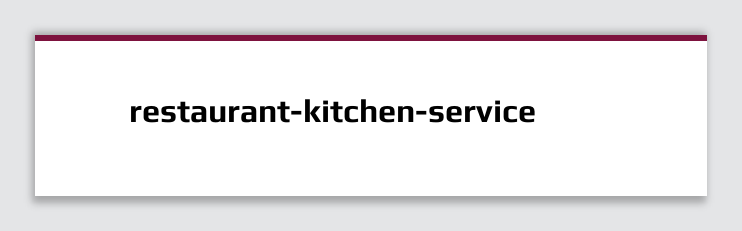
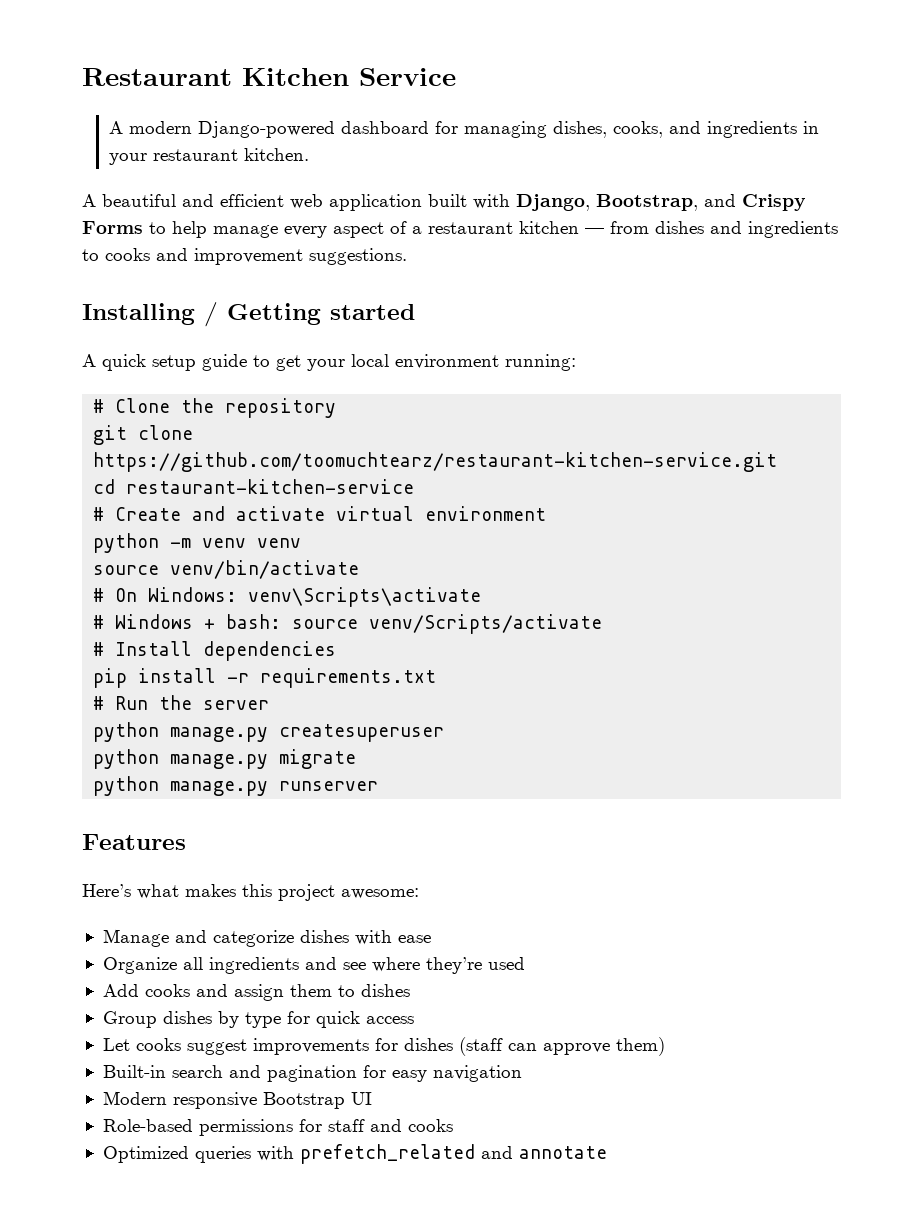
[129,99,536,123] restaurant-kitchen-service -> [82,68,456,86] [109,121,820,138] [109,148,310,165] [82,194,806,211] [82,221,838,238] [82,248,407,265] [82,302,415,327] [82,354,576,371] [93,398,337,418] [93,425,194,445] [93,452,778,472] [93,479,415,494] [93,506,547,521] [93,533,302,553] [93,560,360,579] [93,587,482,607] [93,614,603,634] [93,641,337,661] [93,668,437,688] [93,695,270,710] [93,722,445,742] [93,749,357,769] [93,776,379,796] [82,834,186,850] [82,884,419,901] [102,929,431,947] [102,957,525,974] [102,984,410,1001] [102,1011,414,1028] [102,1037,665,1056] [102,1065,522,1082] [102,1091,372,1109] [102,1119,453,1136] [102,1144,607,1164] Restaurant Kitchen Service // A modern Django-powered dashboard for managing dishes, cooks, and ingredients in your restaurant kitchen. // A beautiful and efficient web application built with Django, Bootstrap, and Crispy Forms to help manage every aspect of a restaurant kitchen — from dishes and ingredients to cooks and improvement suggestions. // Installing / Getting started // A quick setup guide to get your local environment running: // # Clone the repository // git clone https://github.com/toomuchtearz/restaurant-kitchen-service.git // cd restaurant-kitchen-service // # Create and activate virtual environment // python -m venv venv // source venv/bin/activate // # On Windows: venv\Scripts\activate // # Windows + bash: source venv/Scripts/activate // # Install dependencies // pip install -r requirements.txt // # Run the server // python manage.py createsuperuser // python manage.py migrate // python manage.py runserver // Features // Here’s what makes this project awesome: // Manage and categorize dishes with ease // Organize all ingredients and see where they’re used // Add cooks and assign them to dishes // Group dishes by type for quick access // Let cooks suggest improvements for dishes (staff can approve them) // Built-in search and pagination for easy navigation // Modern responsive Bootstrap UI // Role-based permissions for staff and cooks // Optimized queries with prefetch_related and annotate

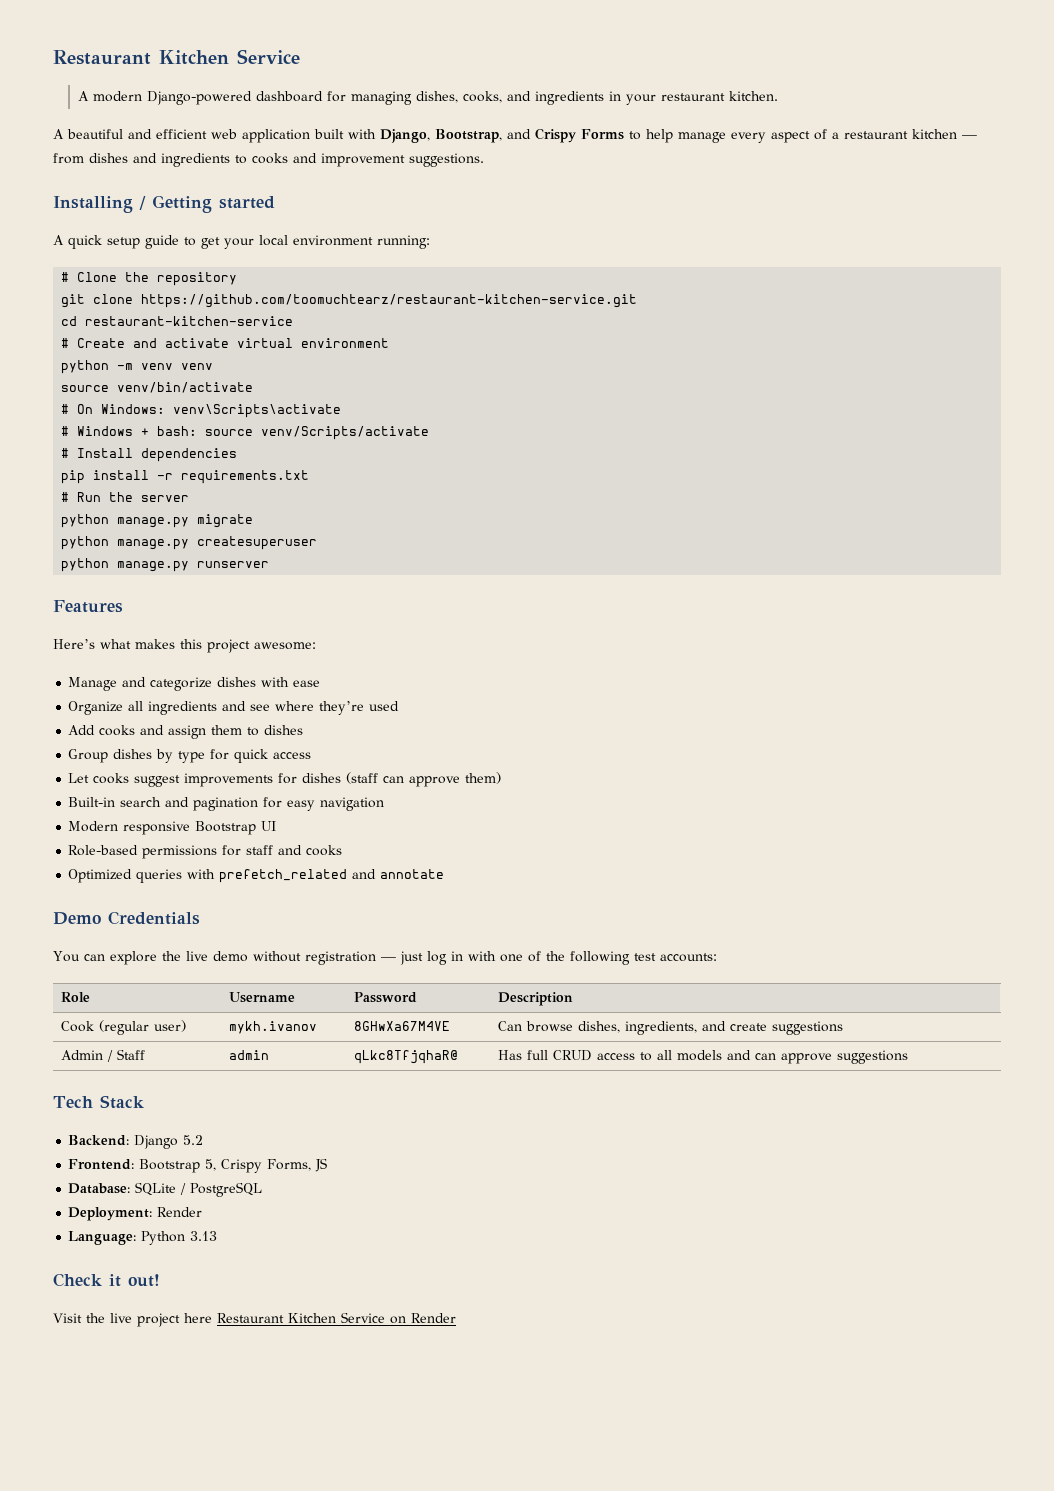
[279,724,445,742] [93,749,357,769] createsuperuser // python manage.py migrate -> [197,514,254,528] [61,536,318,550] migrate // python manage.py createsuperuser
(607, 1152) none -> [53,911,200,925] [53,951,717,965] [60,992,90,1002] [228,992,295,1003] [353,992,417,1003] [497,992,573,1006] [60,1020,186,1035] [228,1021,317,1034] [353,1021,450,1031] [497,1021,843,1035] [60,1049,145,1062] [228,1050,269,1060] [353,1050,458,1064] [497,1050,908,1064] [53,1095,144,1109] [68,1135,204,1149] [68,1158,328,1173] [68,1182,263,1197] [68,1207,203,1221] [68,1231,218,1245] [53,1273,160,1287] [53,1312,456,1327] // Demo Credentials // You can explore the live demo without registration — just log in with one of the following test accounts: // Role | Username | Password | Description // Cook (regular user) | mykh.ivanov | 8GHwXa67M4VE | Can browse dishes, ingredients, and create suggestions // Admin / Staff | admin | qLkc8TfjqhaR@ | Has full CRUD access to all models and can approve suggestions // Tech Stack // Backend: Django 5.2 // Frontend: Bootstrap 5, Crispy Forms, JS // Database: SQLite / PostgreSQL // Deployment: Render // Language: Python 3.13 // Check it out! // Visit the live project here Restaurant Kitchen Service on Render

